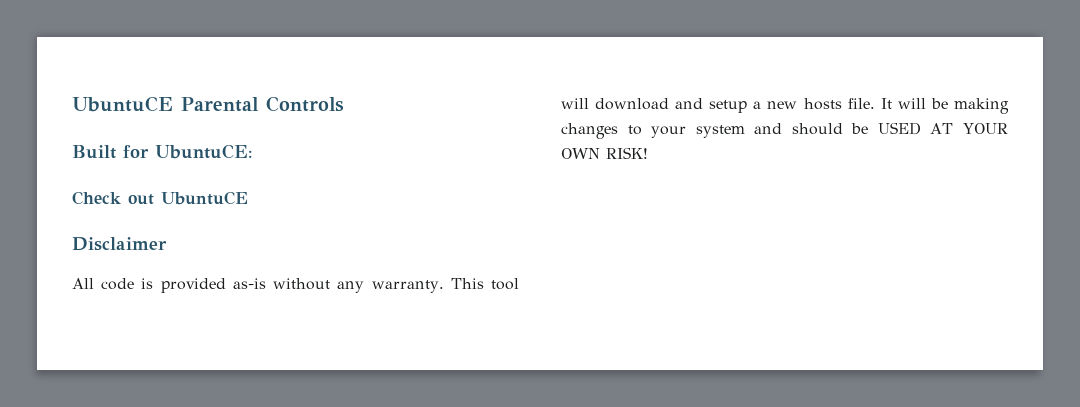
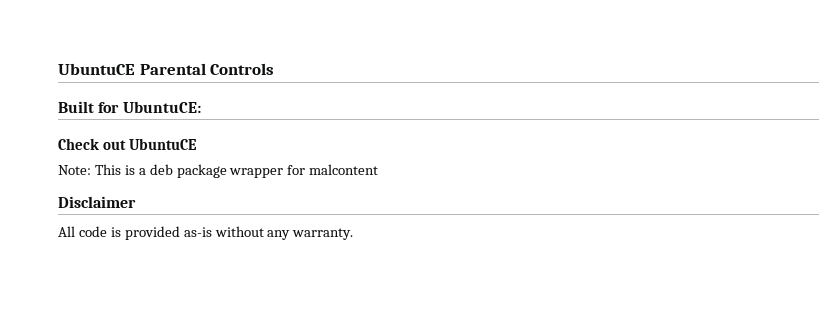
(248, 198) none -> [58,164,379,178] // Note: This is a deb package wrapper for malcontent
[450,278,519,290] [561,98,1009,114] [561,122,1009,139] [561,147,648,159] This tool will download and setup a new hosts file. It will be making changes to your system and should be USED AT YOUR OWN RISK! -> (354, 234) none

